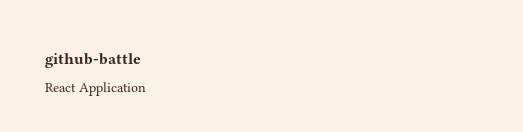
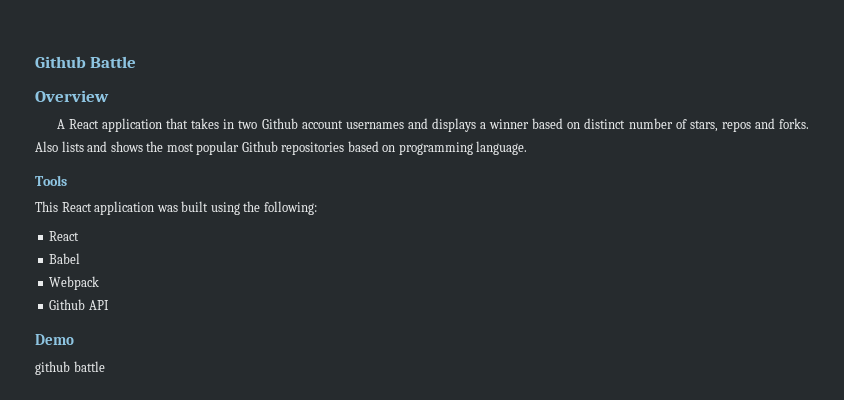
[45,53,141,68] [45,82,146,96] github-battle // React Application -> [35,56,137,68] [35,90,109,102] [56,118,809,132] [35,141,528,155] [35,175,67,186] [35,201,317,215] [49,231,80,241] [49,253,81,264] [49,276,100,290] [49,299,109,310] [35,334,74,345] [35,361,105,375] Github Battle // Overview // A React application that takes in two Github account usernames and displays a winner based on distinct number of stars, repos and forks. Also lists and shows the most popular Github repositories based on programming language. // Tools // This React application was built using the following: // React // Babel // Webpack // Github API // Demo // github battle

